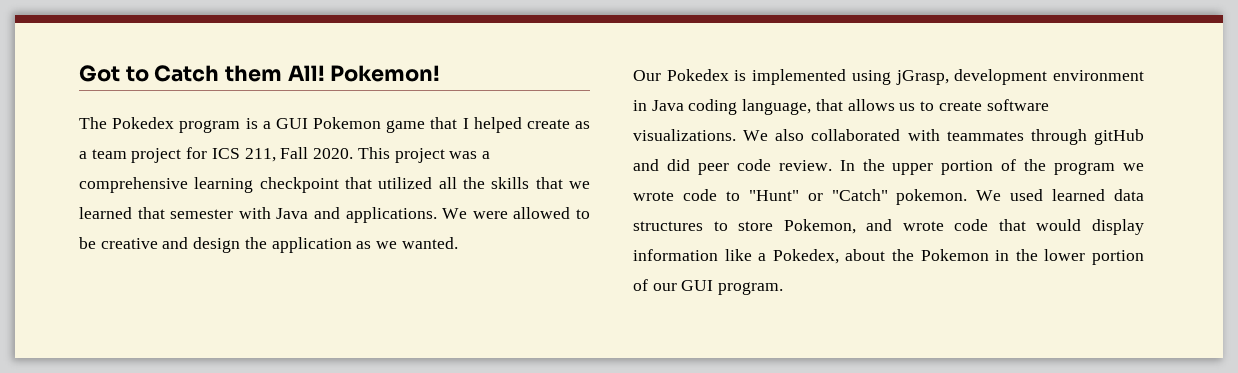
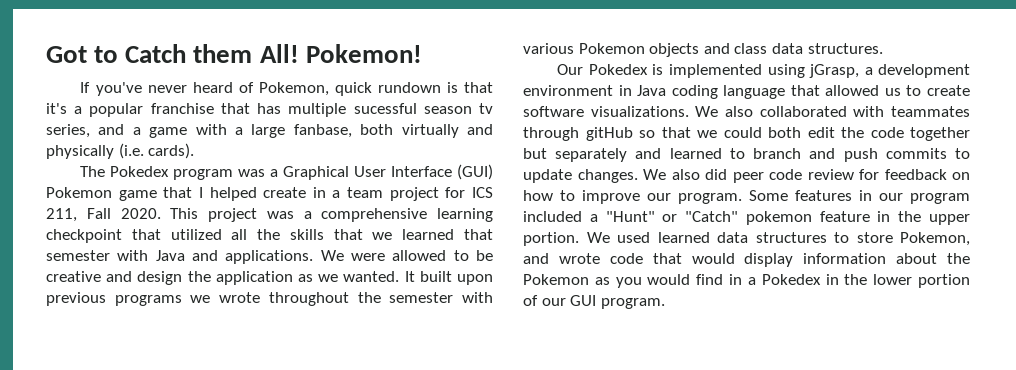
[79,117,308,133] The Pokedex program is a GUI -> [80,82,493,96] [46,103,494,117] [46,124,493,138] [46,143,195,159] [80,164,493,180] If you've never heard of Pokemon, quick rundown is that it's a popular franchise that has multiple sucessful season tv series, and a game with a large fanbase, both virtually and physically (i.e. cards). // The Pokedex program was a Graphical User Interface (GUI)
[575,121,591,129] as -> [312,187,326,198] in
(458, 243) none -> [404,271,493,285] [46,292,494,306] [523,43,883,57] It built upon previous programs we wrote throughout the semester with various Pokemon objects and class data structures.
(949, 77) none -> [864,67,873,75] a
[742,99,895,115] language, that allows -> [723,85,880,99] language that allowed
[633,159,1144,175] [633,189,968,205] and did peer code review. In the upper portion of the program we wrote code to "Hunt" or "Catch" pokemon. -> [639,127,970,141] [523,148,970,162] [523,169,970,183] [523,190,970,204] [523,211,970,225] [523,232,579,246] so that we could both edit the code together but separately and learned to branch and push commits to update changes. We also did peer code review for feedback on how to improve our program. Some features in our program included a "Hunt" or "Catch" pokemon feature in the upper portion.
[724,249,989,264] like a Pokedex, about the Pokemon -> [896,253,970,264] [523,274,821,288] about the Pokemon as you would find in a Pokedex

